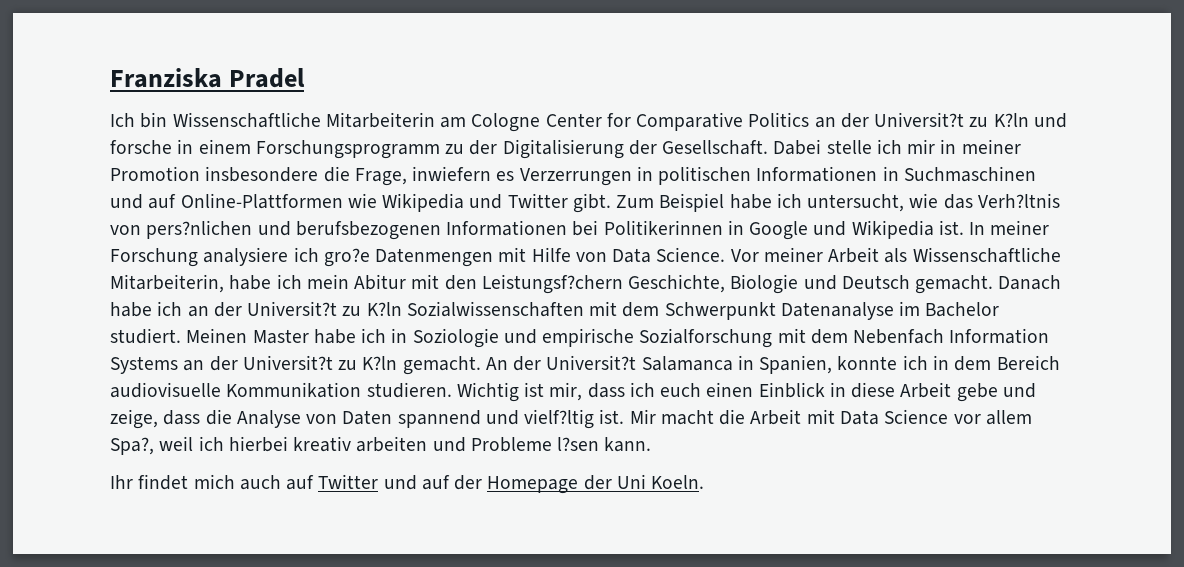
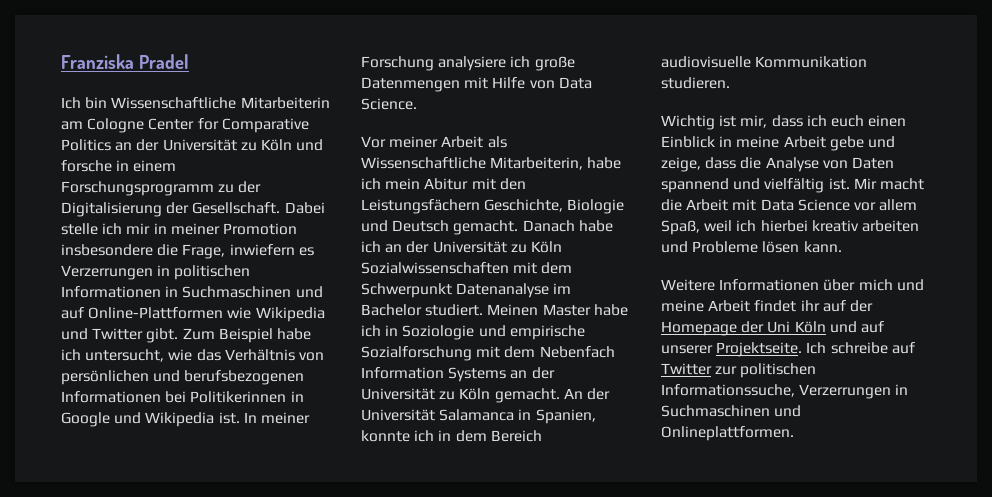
[874,112,1029,127] Universit?t zu K?ln -> [162,139,292,151] Universität zu Köln
[977,193,1060,208] [110,220,253,239] Verh?ltnis von pers?nlichen -> [224,349,324,361] [61,370,149,385] Verhältnis von persönlichen
[323,248,370,267] gro?e -> [534,56,575,71] große
(726, 254) none -> (417, 104) //
[481,274,623,294] Leistungsf?chern -> [361,199,480,214] Leistungsfächern
[247,301,402,316] Universit?t zu K?ln -> [432,241,562,253] Universität zu Köln
[242,355,398,370] Universit?t zu K?ln -> [361,388,491,400] Universität zu Köln
[546,355,637,370] Universit?t -> [361,409,435,421] Universität
(452, 390) none -> (730, 83) //
[851,382,896,398] diese -> [736,136,780,148] meine
[524,409,595,429] vielf?ltig -> [764,178,825,193] vielfältig
[110,437,154,455] Spa?, -> [661,220,700,235] Spaß,
[557,437,600,451] l?sen -> [762,241,800,253] lösen
[110,474,417,490] Ihr findet mich auch auf Twitter und -> [661,279,924,291] [661,300,820,312] Weitere Informationen über mich und meine Arbeit findet ihr
[651,475,705,489] Koeln. -> [794,321,884,333] [661,342,915,357] [661,363,817,378] [661,384,909,399] [661,405,802,417] [661,426,794,441] Köln und auf unserer Projektseite. Ich schreibe auf Twitter zur politischen Informationssuche, Verzerrungen in Suchmaschinen und Onlineplattformen.

